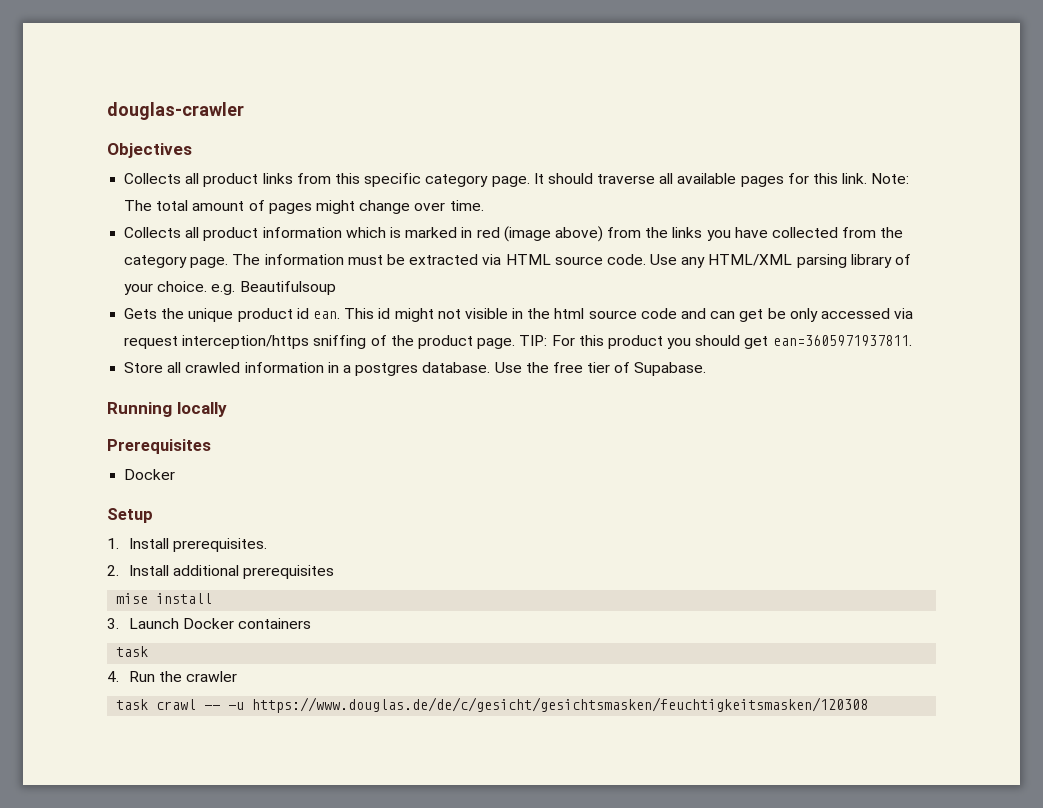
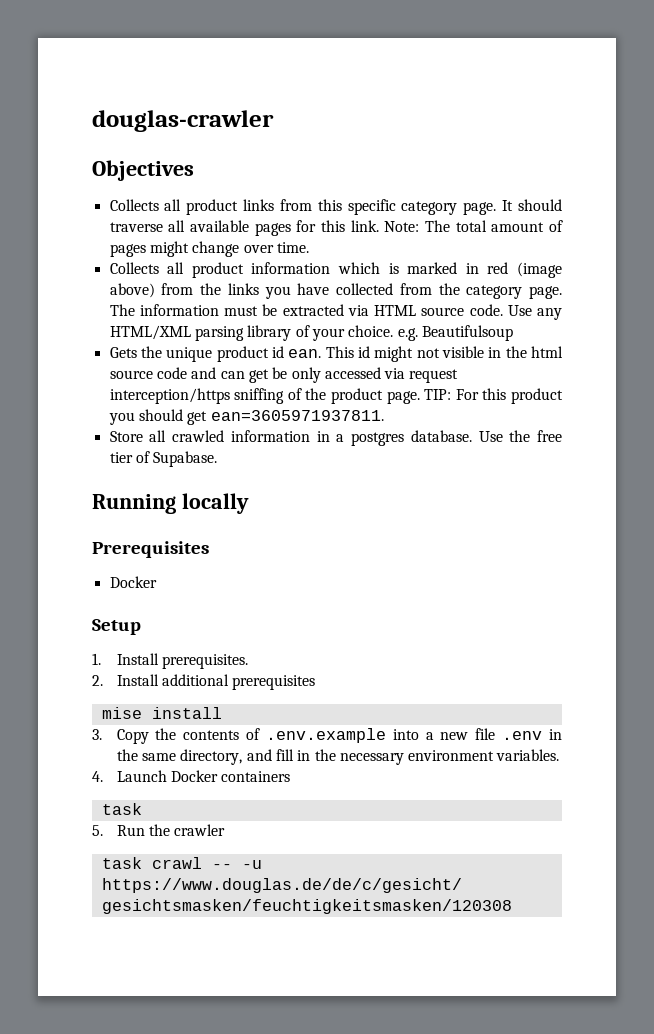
(119, 623) none -> [116,728,563,744] [116,749,560,765] [92,771,103,782] Copy the contents of .env.example into a new file .env in the same directory, and fill in the necessary environment variables. // 4.
[107,671,119,682] 4. -> [92,825,103,836] 5.

